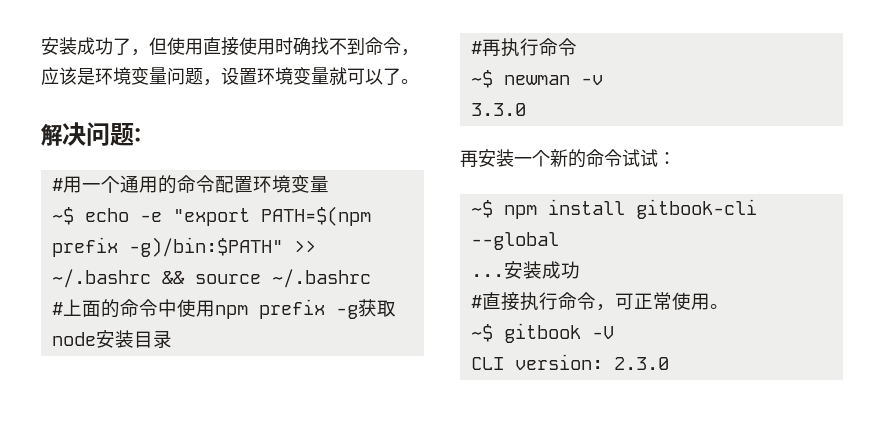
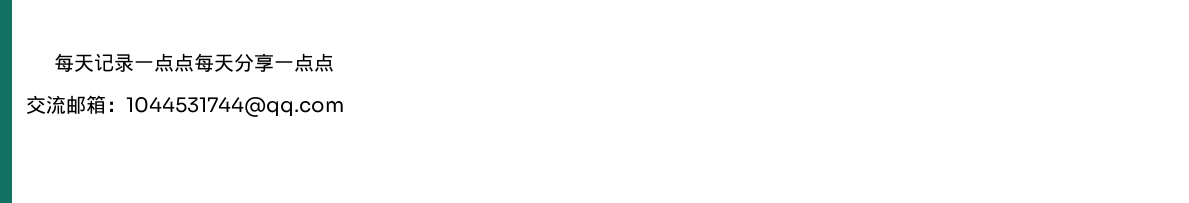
[41,37,419,56] [41,67,419,86] [41,122,141,146] [51,175,329,194] [51,206,371,226] [51,237,316,257] [51,269,371,288] [51,299,396,319] [51,330,172,348] [470,38,577,57] [470,70,603,88] [470,103,526,116] [460,149,676,168] [470,199,757,219] [470,232,559,250] [470,261,580,279] [470,292,729,311] [470,323,614,343] [470,354,669,370] 安装成功了，但使用直接使用时确找不到命令，应该是环境变量问题，设置环境变量就可以了。 // 解决问题: // #用一个通用的命令配置环境变量 // ~$ echo -e "export PATH=$(npm prefix -g)/bin:$PATH" >> ~/.bashrc && source ~/.bashrc // #上面的命令中使用npm prefix -g获取node安装目录 // #再执行命令 // ~$ newman -v // 3.3.0 // 再安装一个新的命令试试： // ~$ npm install gitbook-cli --global // ...安装成功 // #直接执行命令，可正常使用。 // ~$ gitbook -V // CLI version: 2.3.0 -> [54,53,335,72] [26,95,344,117] 每天记录一点点每天分享一点点 // 交流邮箱：1044531744@qq.com

